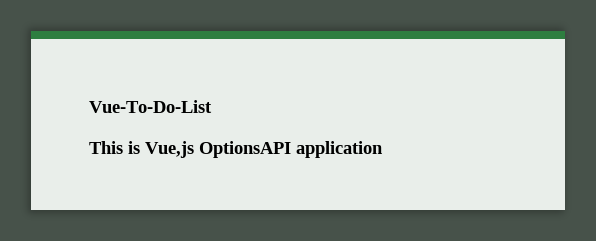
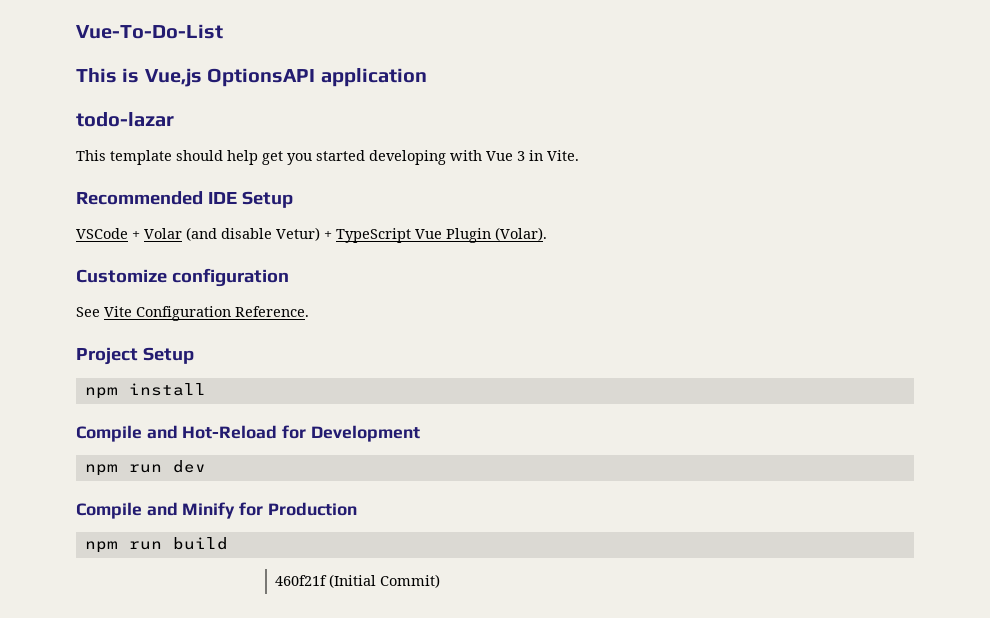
(383, 149) none -> [76,112,174,127] [76,150,579,165] [76,191,293,208] [76,227,547,243] [76,268,289,287] [76,306,309,321] [76,347,194,365] [84,383,206,399] [76,425,420,442] [84,460,206,476] [76,502,357,519] [84,537,228,553] [275,574,441,588] // todo-lazar // This template should help get you started developing with Vue 3 in Vite. // Recommended IDE Setup // VSCode + Volar (and disable Vetur) + TypeScript Vue Plugin (Volar). // Customize configuration // See Vite Configuration Reference. // Project Setup // npm install // Compile and Hot-Reload for Development // npm run dev // Compile and Minify for Production // npm run build // 460f21f (Initial Commit)

